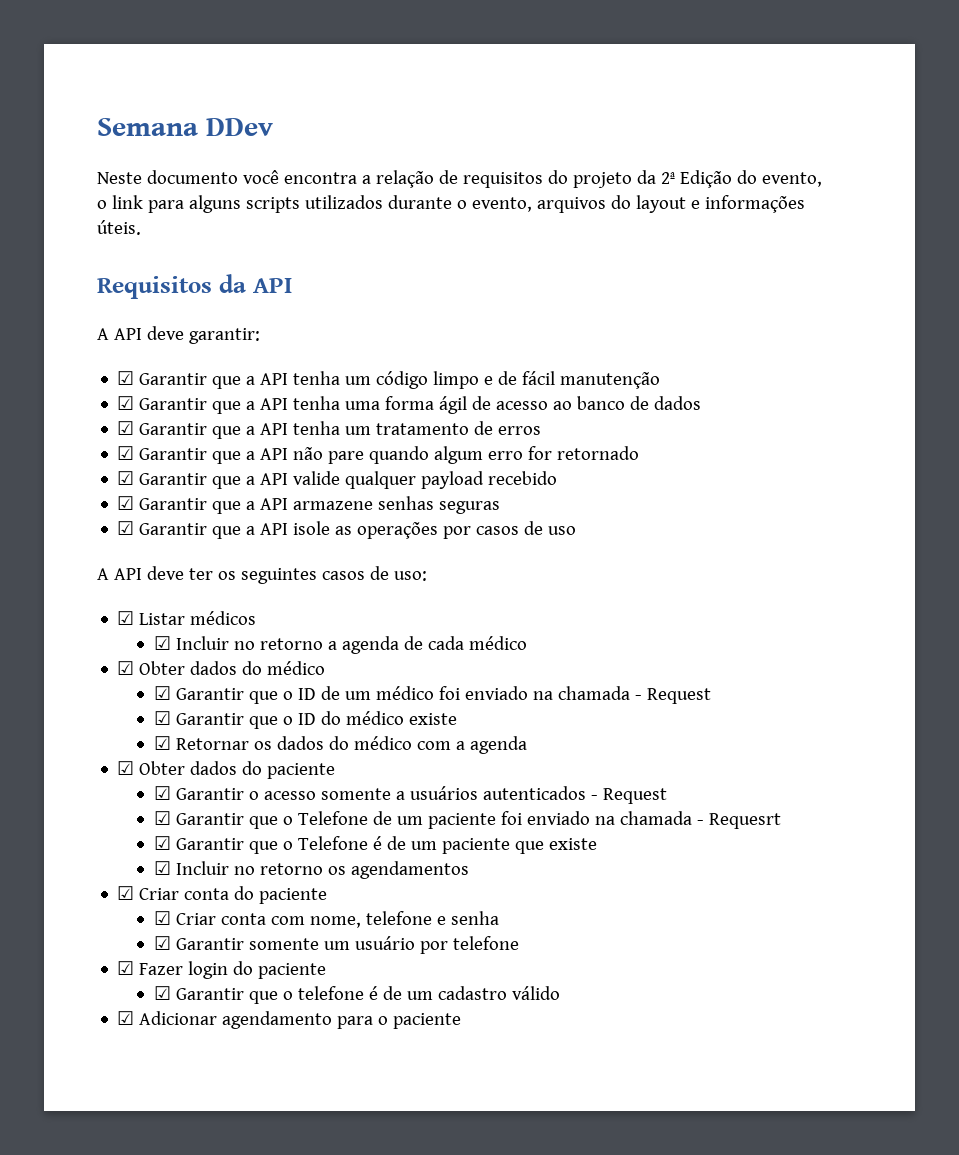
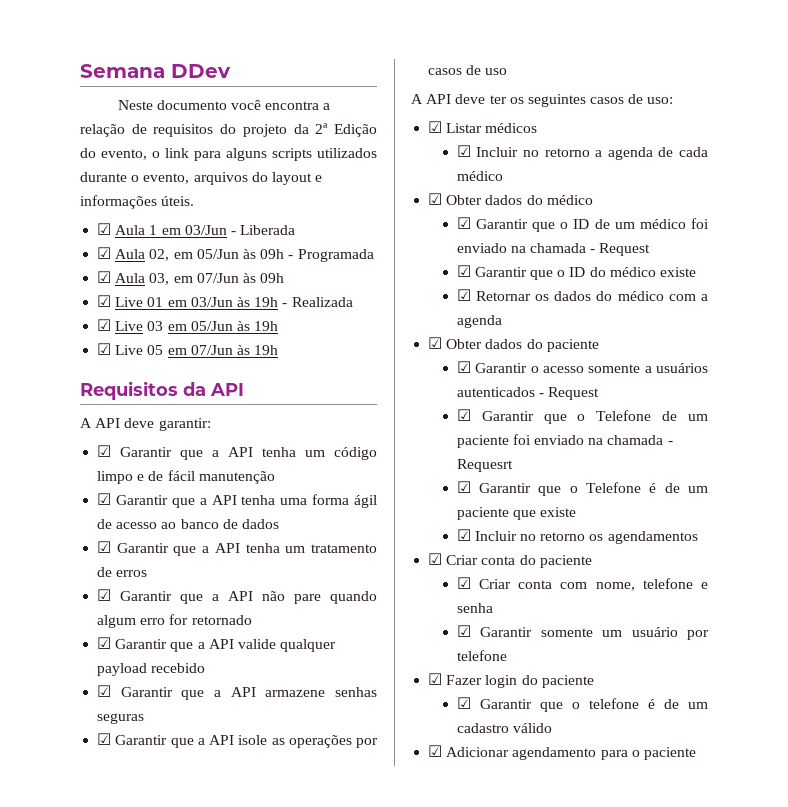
(141, 227) none -> [97,223,296,235] [97,247,374,262] [97,271,285,285] [97,295,353,307] [97,319,279,331] [97,343,279,355] // ☑ Aula 1 em 03/Jun - Liberada // ☑ Aula 02, em 05/Jun às 09h - Programada // ☑ Aula 03, em 07/Jun às 09h // ☑ Live 01 em 03/Jun às 19h - Realizada // ☑ Live 03 em 05/Jun às 19h // ☑ Live 05 em 07/Jun às 19h

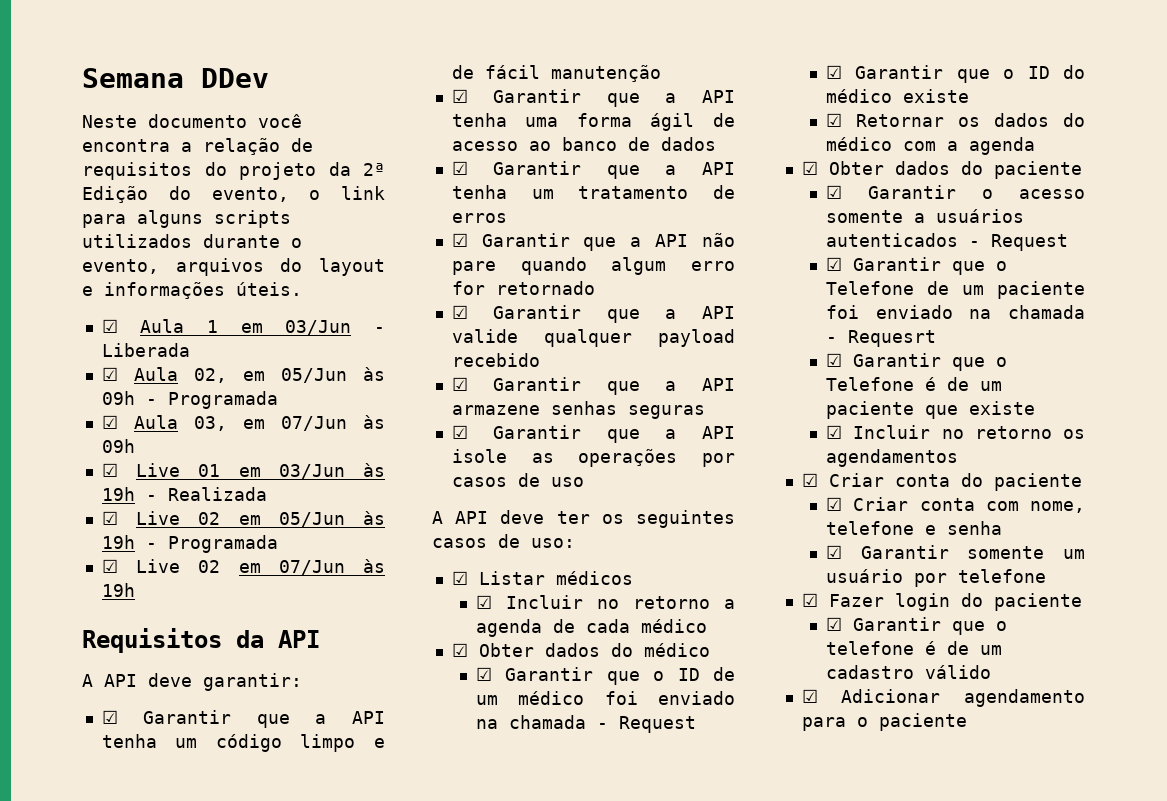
[147,321,164,331] 03 -> [198,512,221,525] 02
[97,343,164,355] // ☑ Live 05 -> [145,535,278,553] [101,559,221,573] - Programada // ☑ Live 02

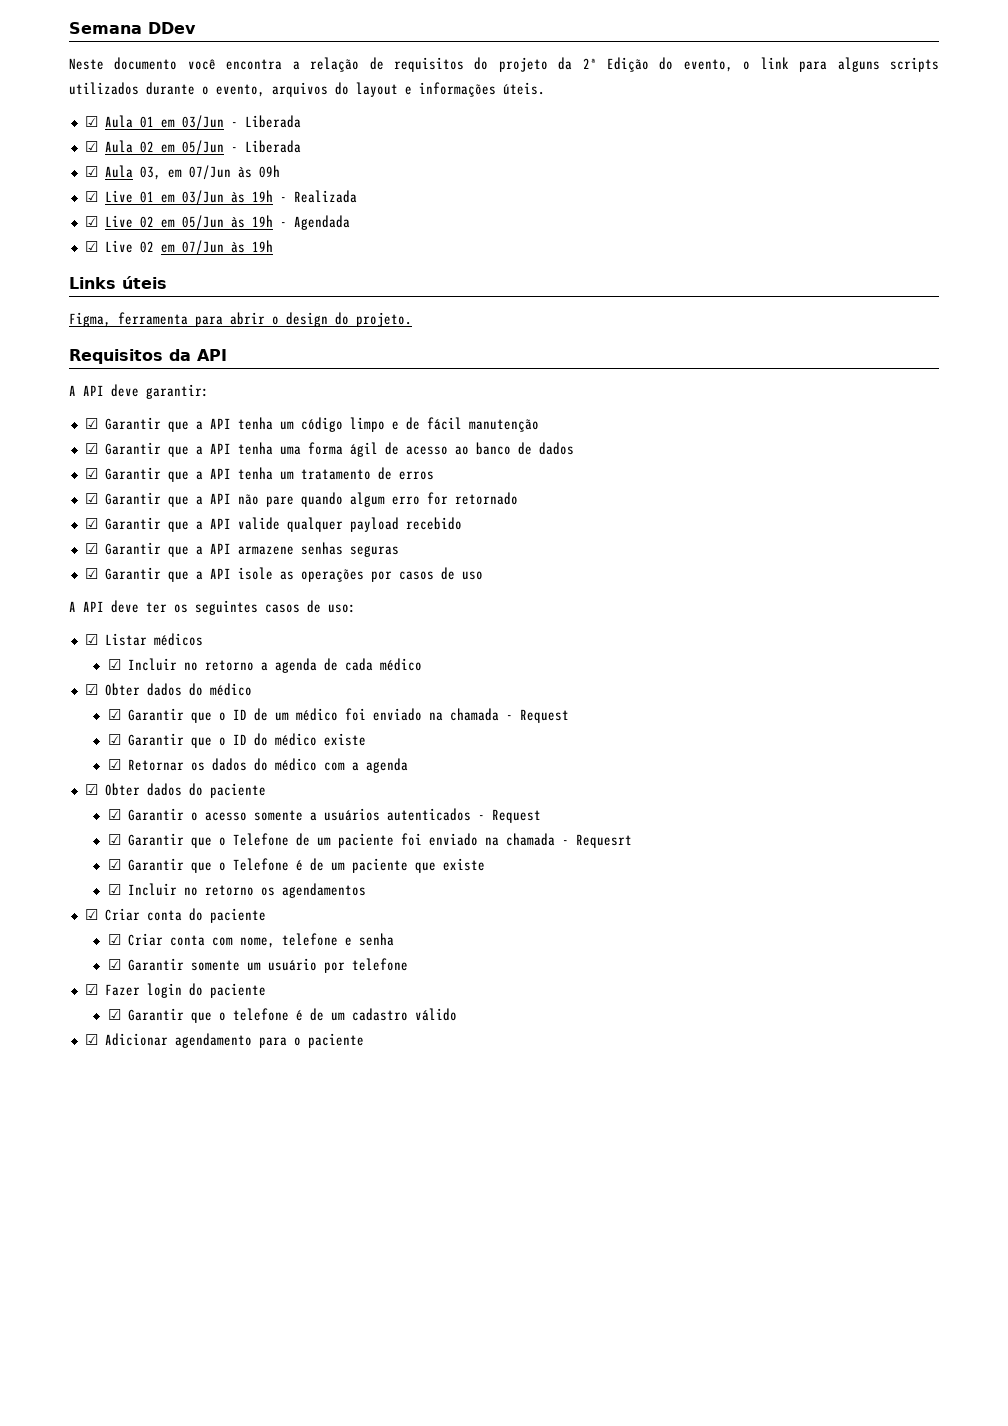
[207,320,219,333] 1 -> [139,116,154,128] 01
[193,367,385,383] [101,391,278,409] 02, em 05/Jun às 09h - Programada -> [139,140,301,155] 02 em 05/Jun - Liberada
[167,535,278,553] Programada -> [293,215,350,230] Agendada
(135, 590) none -> [69,276,167,289] [69,312,412,327] // Links úteis // Figma, ferramenta para abrir o design do projeto.

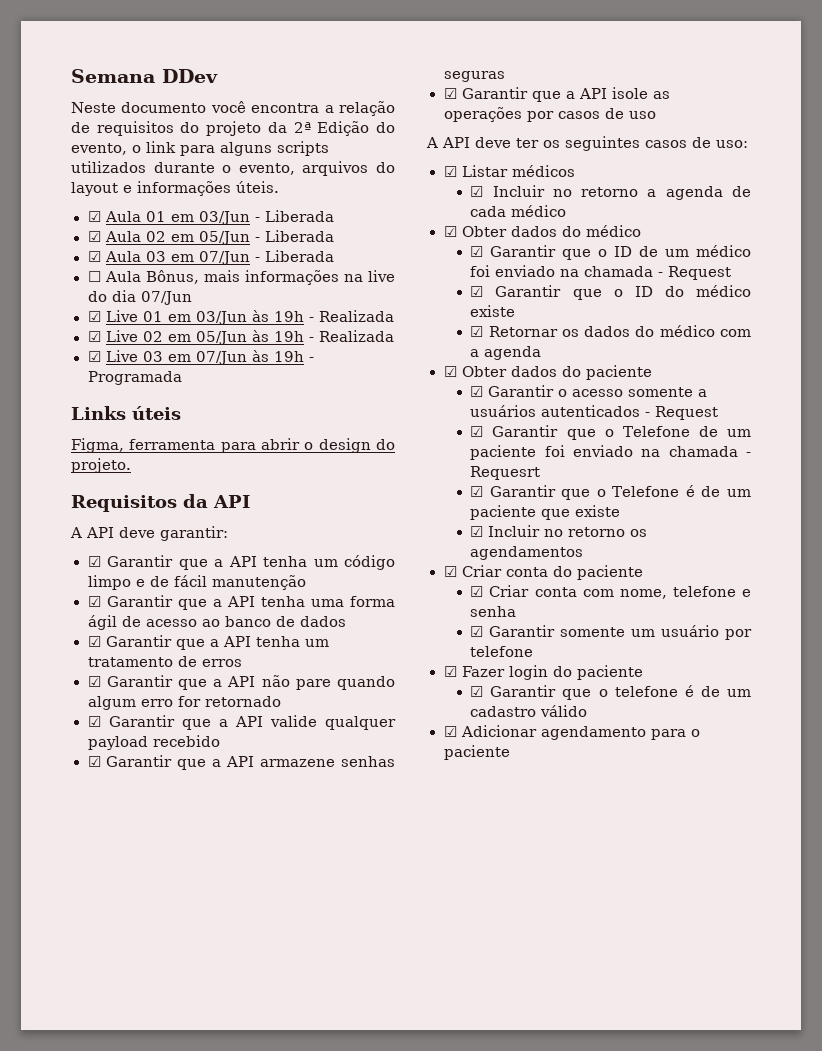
[139,165,280,180] 03, em 07/Jun às 09h -> [145,250,334,265] [87,270,395,285] [87,290,192,305] 03 em 07/Jun - Liberada // ☐ Aula Bônus, mais informações na live do dia 07/Jun
[293,215,350,230] [84,240,154,253] Agendada // ☑ Live 02 -> [318,330,394,342] [87,350,163,362] Realizada // ☑ Live 03
(273, 246) none -> [308,357,314,362] [87,371,182,385] - Programada

